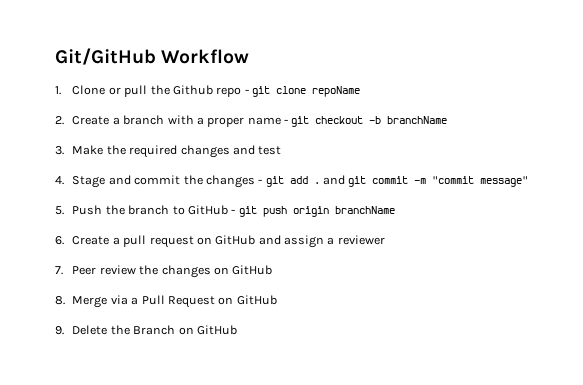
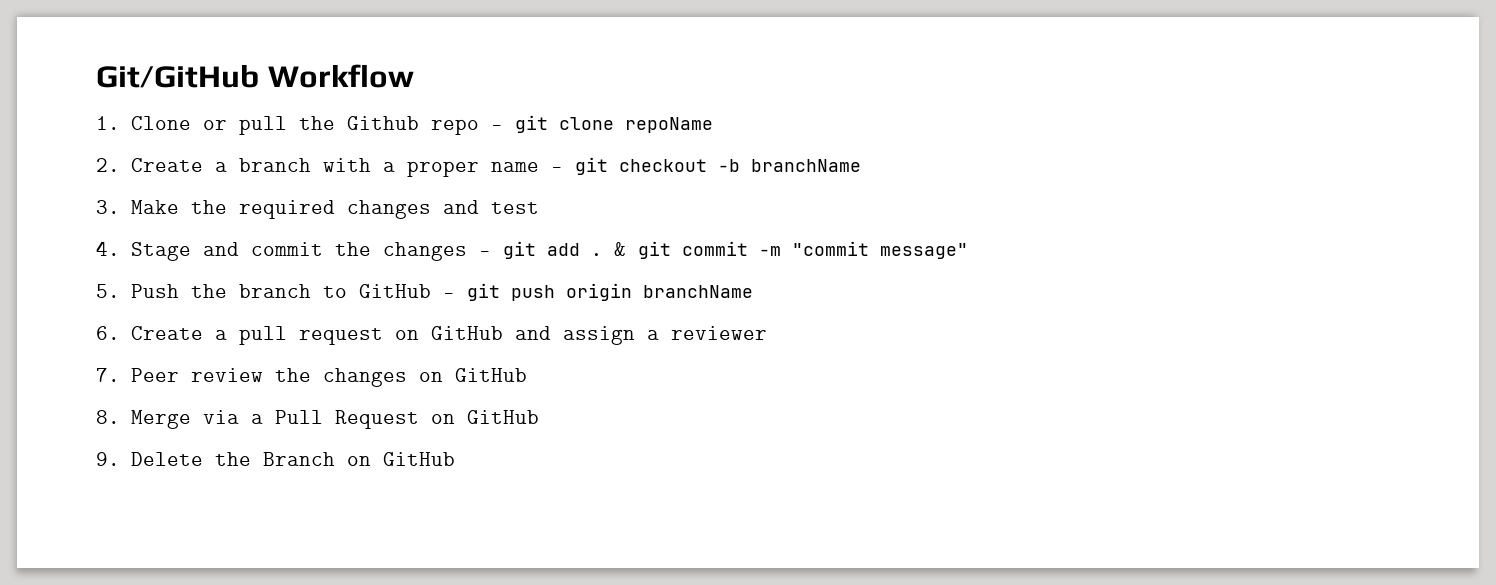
[323,175,346,185] and -> [613,242,626,256] &

